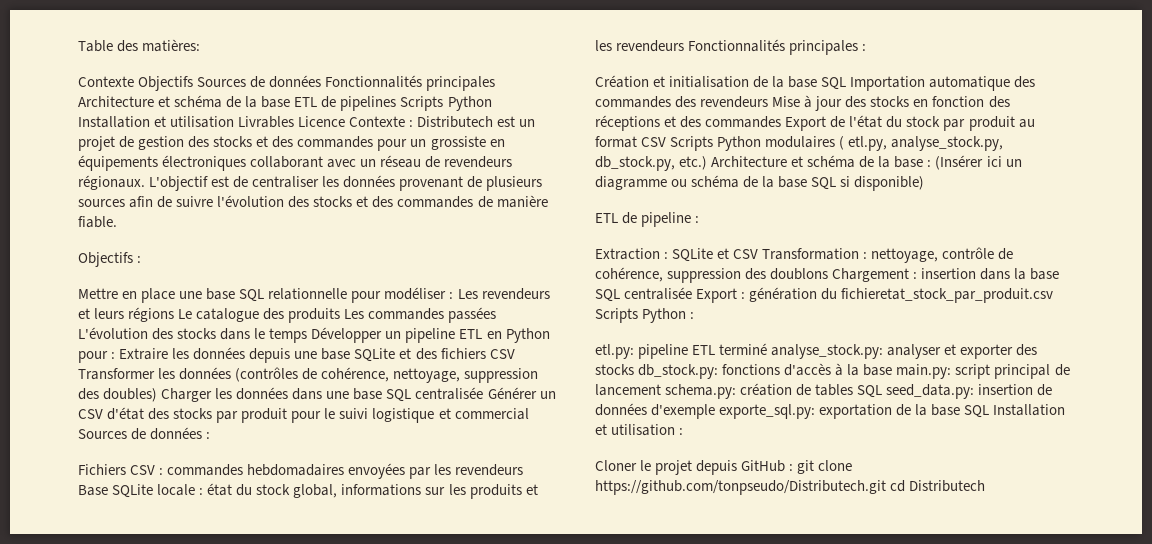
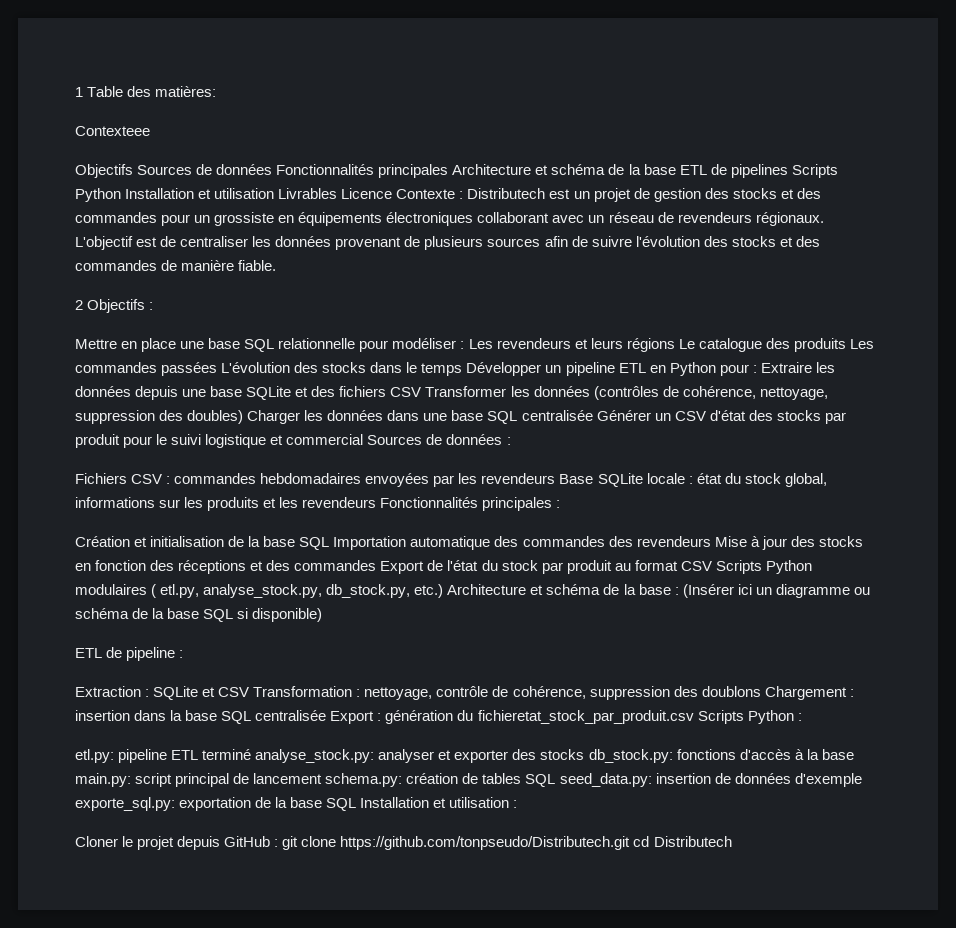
(78, 46) none -> [75,87,83,97] 1
[78,76,134,87] Contexte -> [75,126,150,136] Contexteee //
(117, 222) none -> [75,300,83,310] 2

